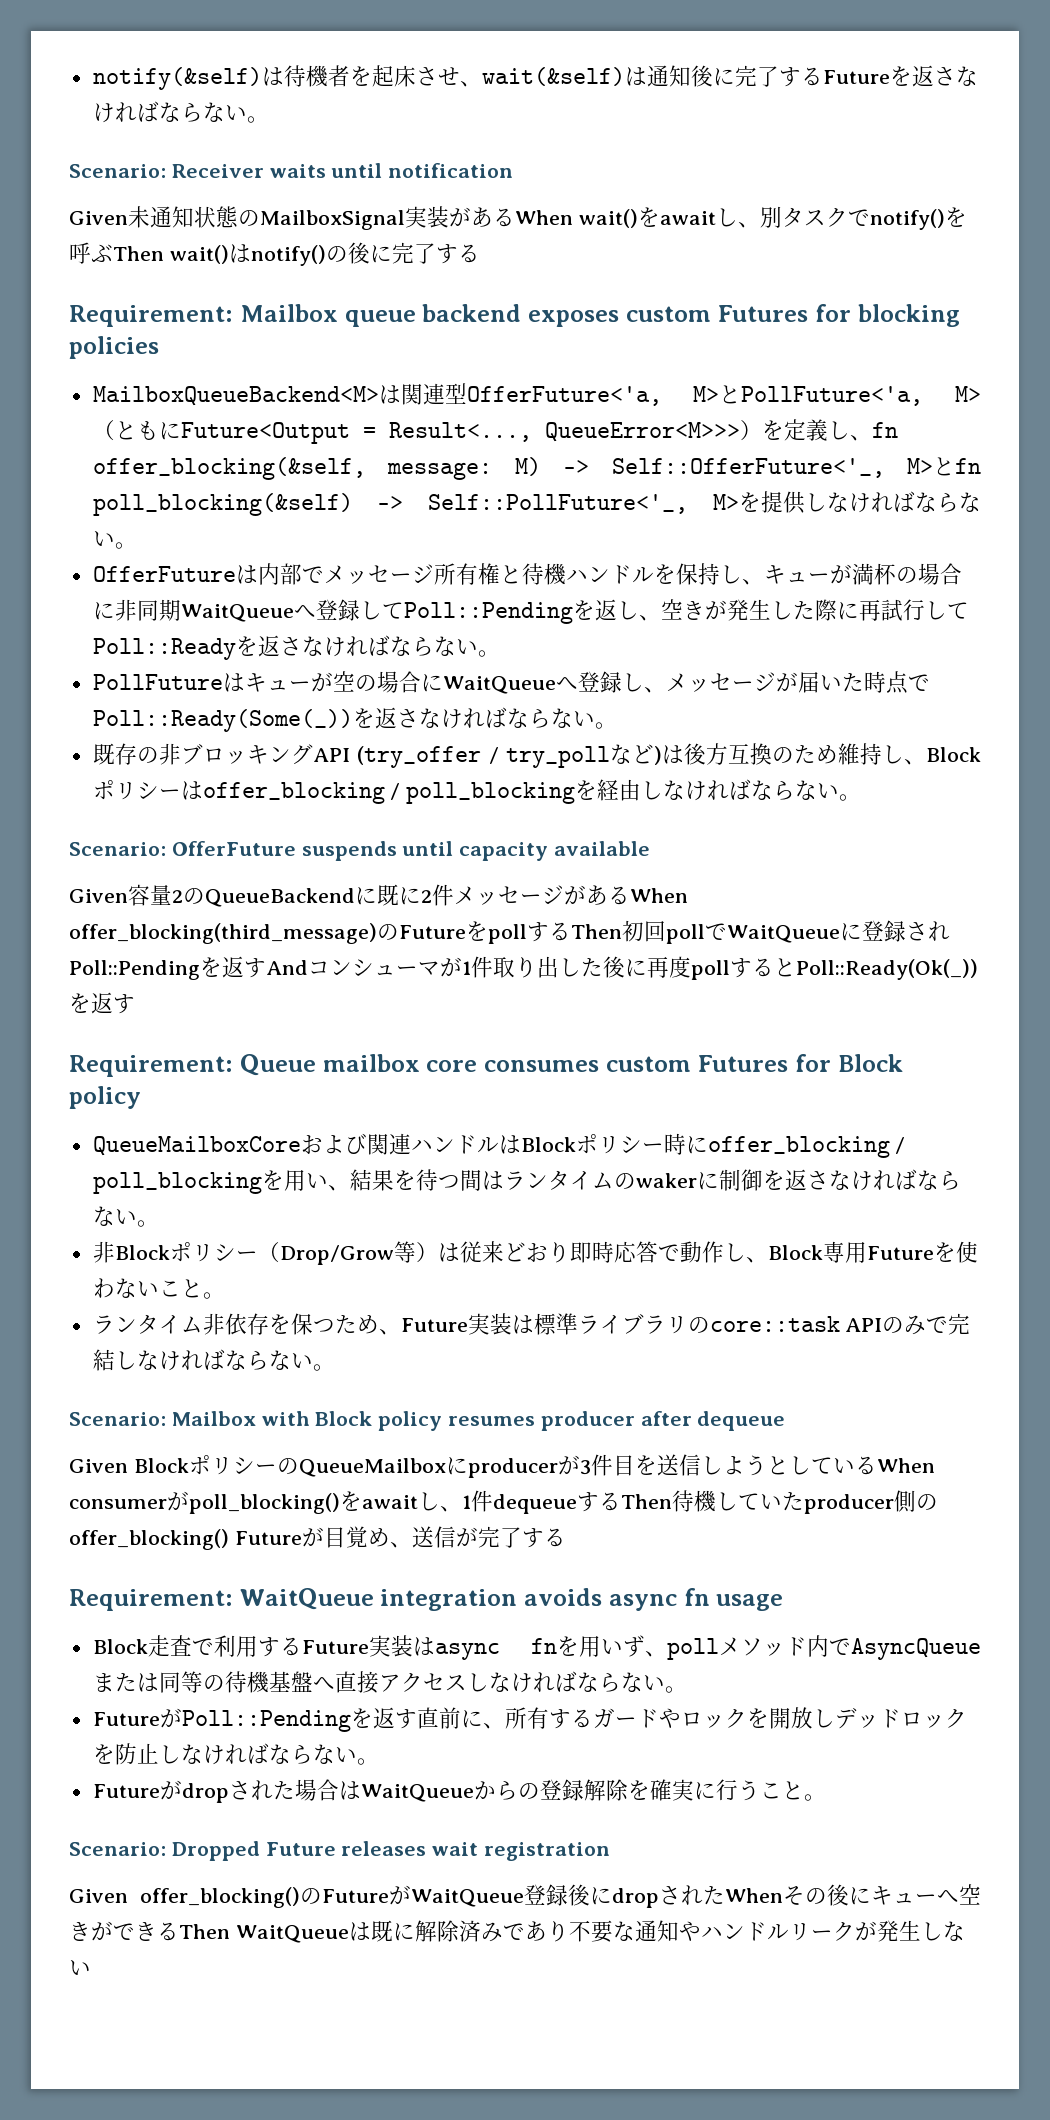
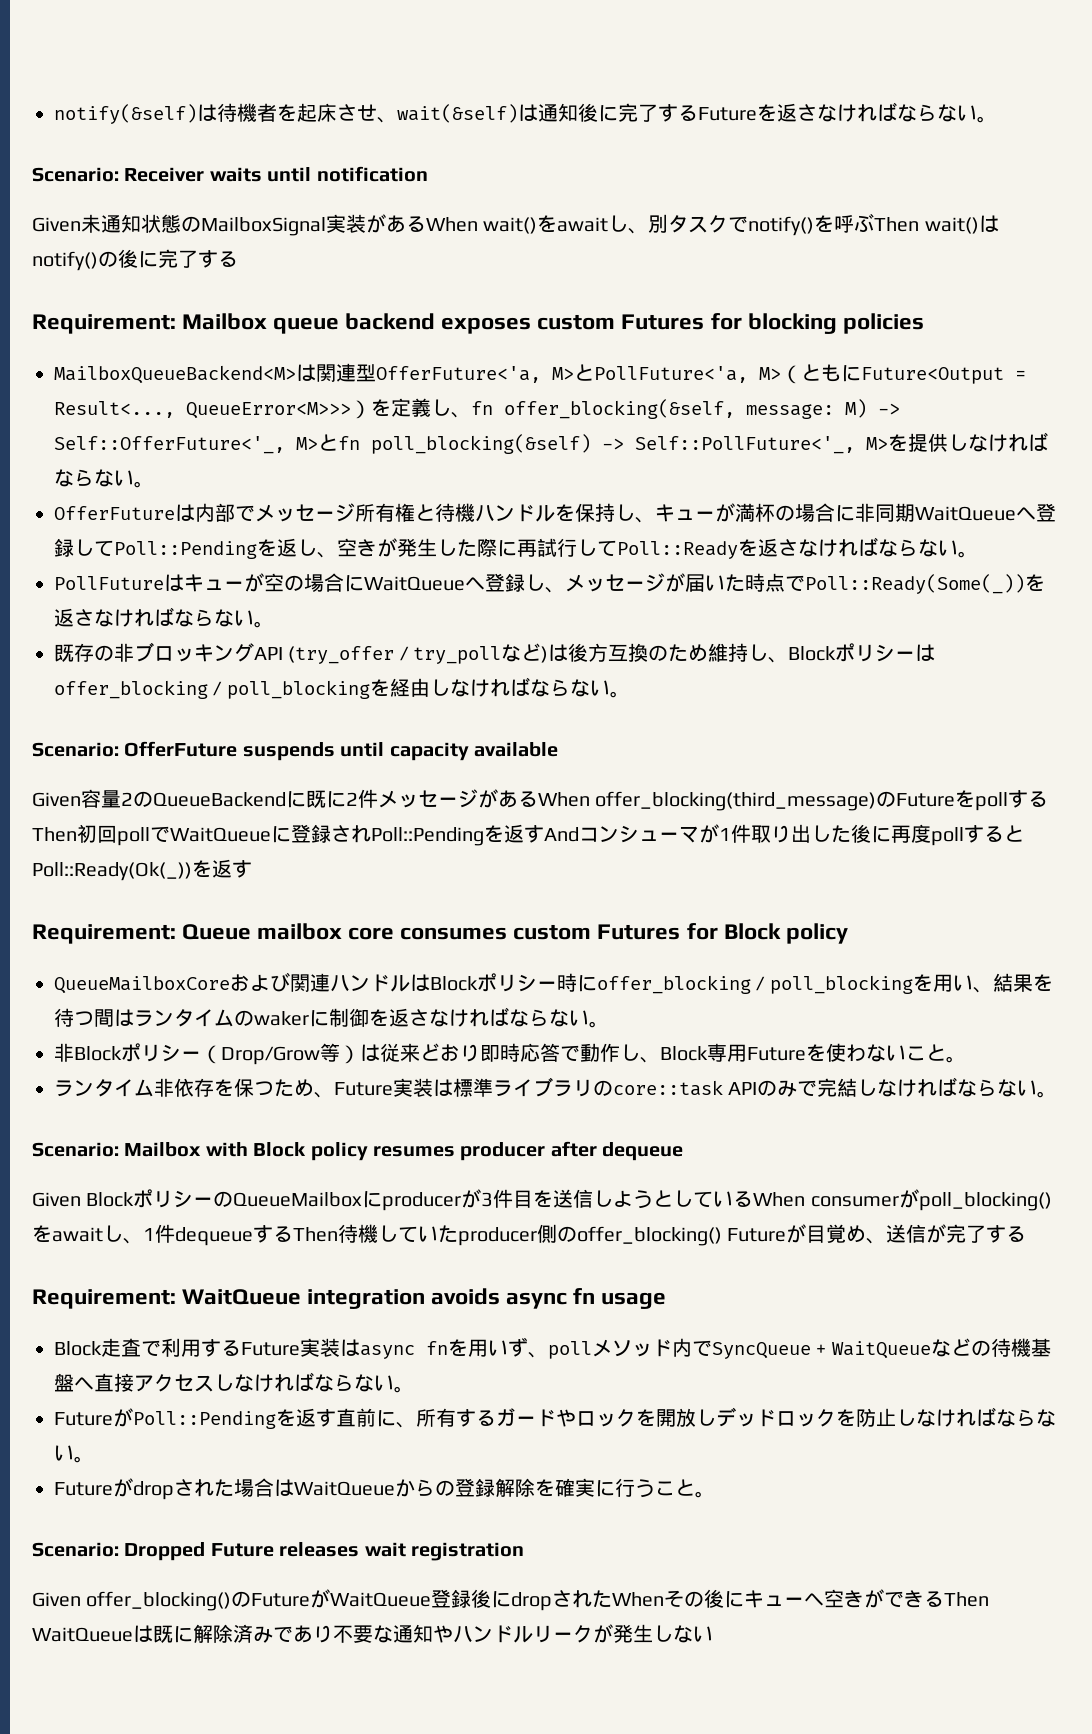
[851,1638,981,1660] [92,1671,203,1693] AsyncQueueまたは同等 -> [712,1338,971,1359] SyncQueue + WaitQueueなど

